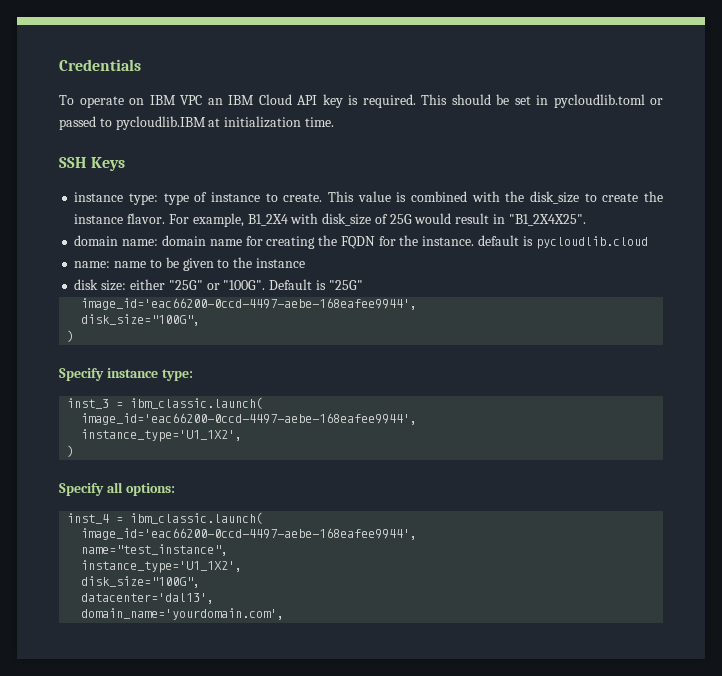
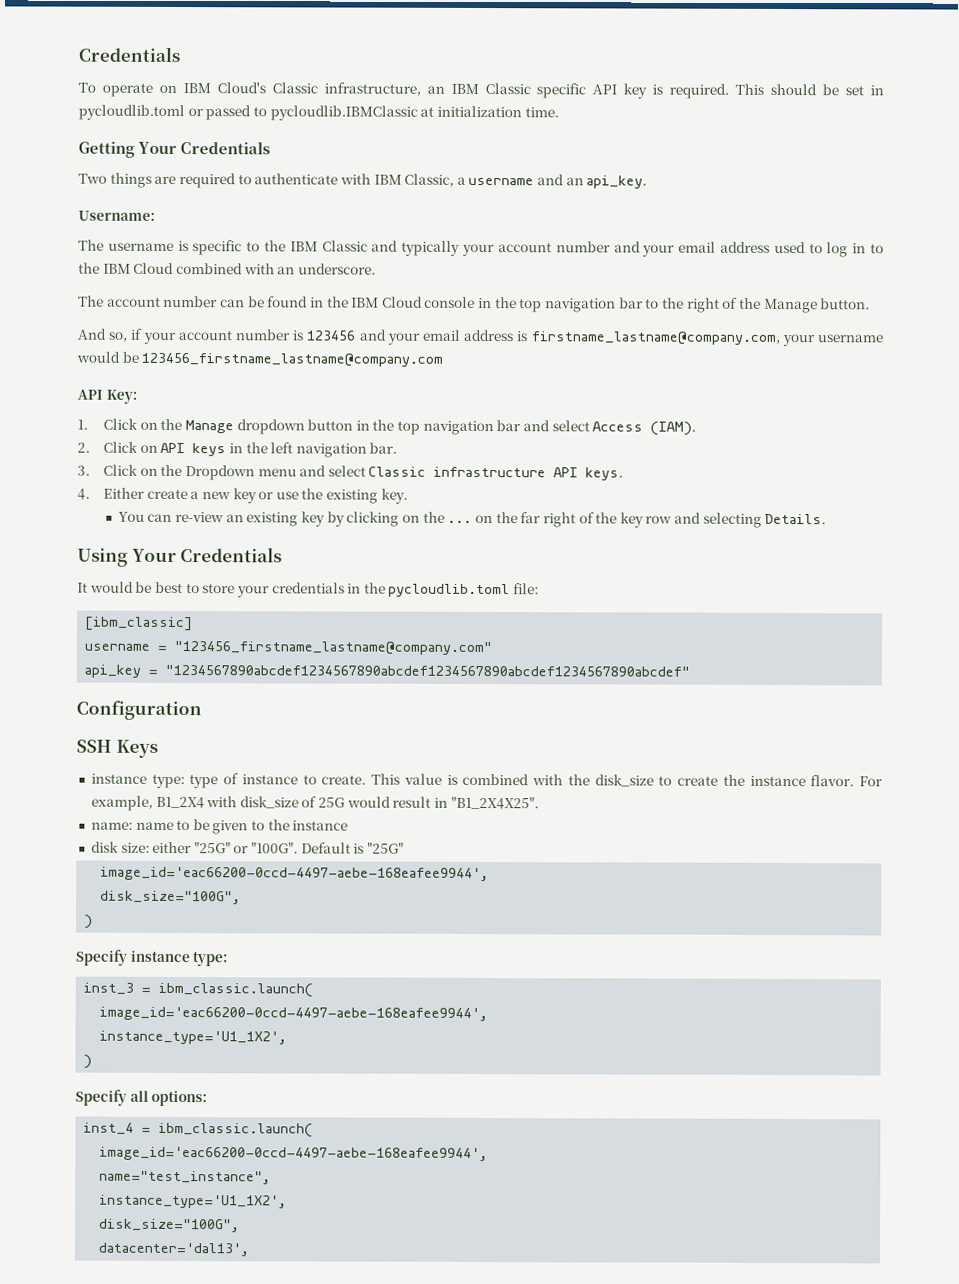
[180,94,292,105] VPC an IBM Cloud -> [216,82,587,99] Cloud's Classic infrastructure, an IBM Classic specific
[115,116,206,130] pycloudlib.IBM -> [269,105,418,121] pycloudlib.IBMClassic
(334, 122) none -> [78,141,271,158] [78,172,648,189] [78,210,156,221] [78,239,885,258] [78,262,376,275] [78,295,871,314] [78,328,884,347] [76,351,444,367] [77,389,138,404] [77,418,697,436] [77,441,398,458] [77,464,624,481] [77,487,408,504] [117,511,827,528] [77,547,283,567] [77,581,540,598] [85,616,194,632] [84,640,493,656] [84,664,691,678] [76,700,202,721] // Getting Your Credentials // Two things are required to authenticate with IBM Classic, a username and an api_key. // Username: // The username is specific to the IBM Classic and typically your account number and your email address used to log in to the IBM Cloud combined with an underscore. // The account number can be found in the IBM Cloud console in the top navigation bar to the right of the Manage button. // And so, if your account number is 123456 and your email address is firstname_lastname@company.com, your username would be 123456_firstname_lastname@company.com // API Key: // 1. Click on the Manage dropdown button in the top navigation bar and select Access (IAM). // 2. Click on API keys in the left navigation bar. // 3. Click on the Dropdown menu and select Classic infrastructure API keys. // 4. Either create a new key or use the existing key. // You can re-view an existing key by clicking on the ... on the far right of the key row and selecting Details. // Using Your Credentials // It would be best to store your credentials in the pycloudlib.toml file: // [ibm_classic] // username = "123456_firstname_lastname@company.com" // api_key = "1234567890abcdef1234567890abcdef1234567890abcdef1234567890abcdef" // Configuration
[74,235,648,249] // domain name: domain name for creating the FQDN for the instance. default is pycloudlib.cloud -> (539, 803) none
[81,608,285,620] // domain_name='yourdomain.com', -> (251, 1249) none

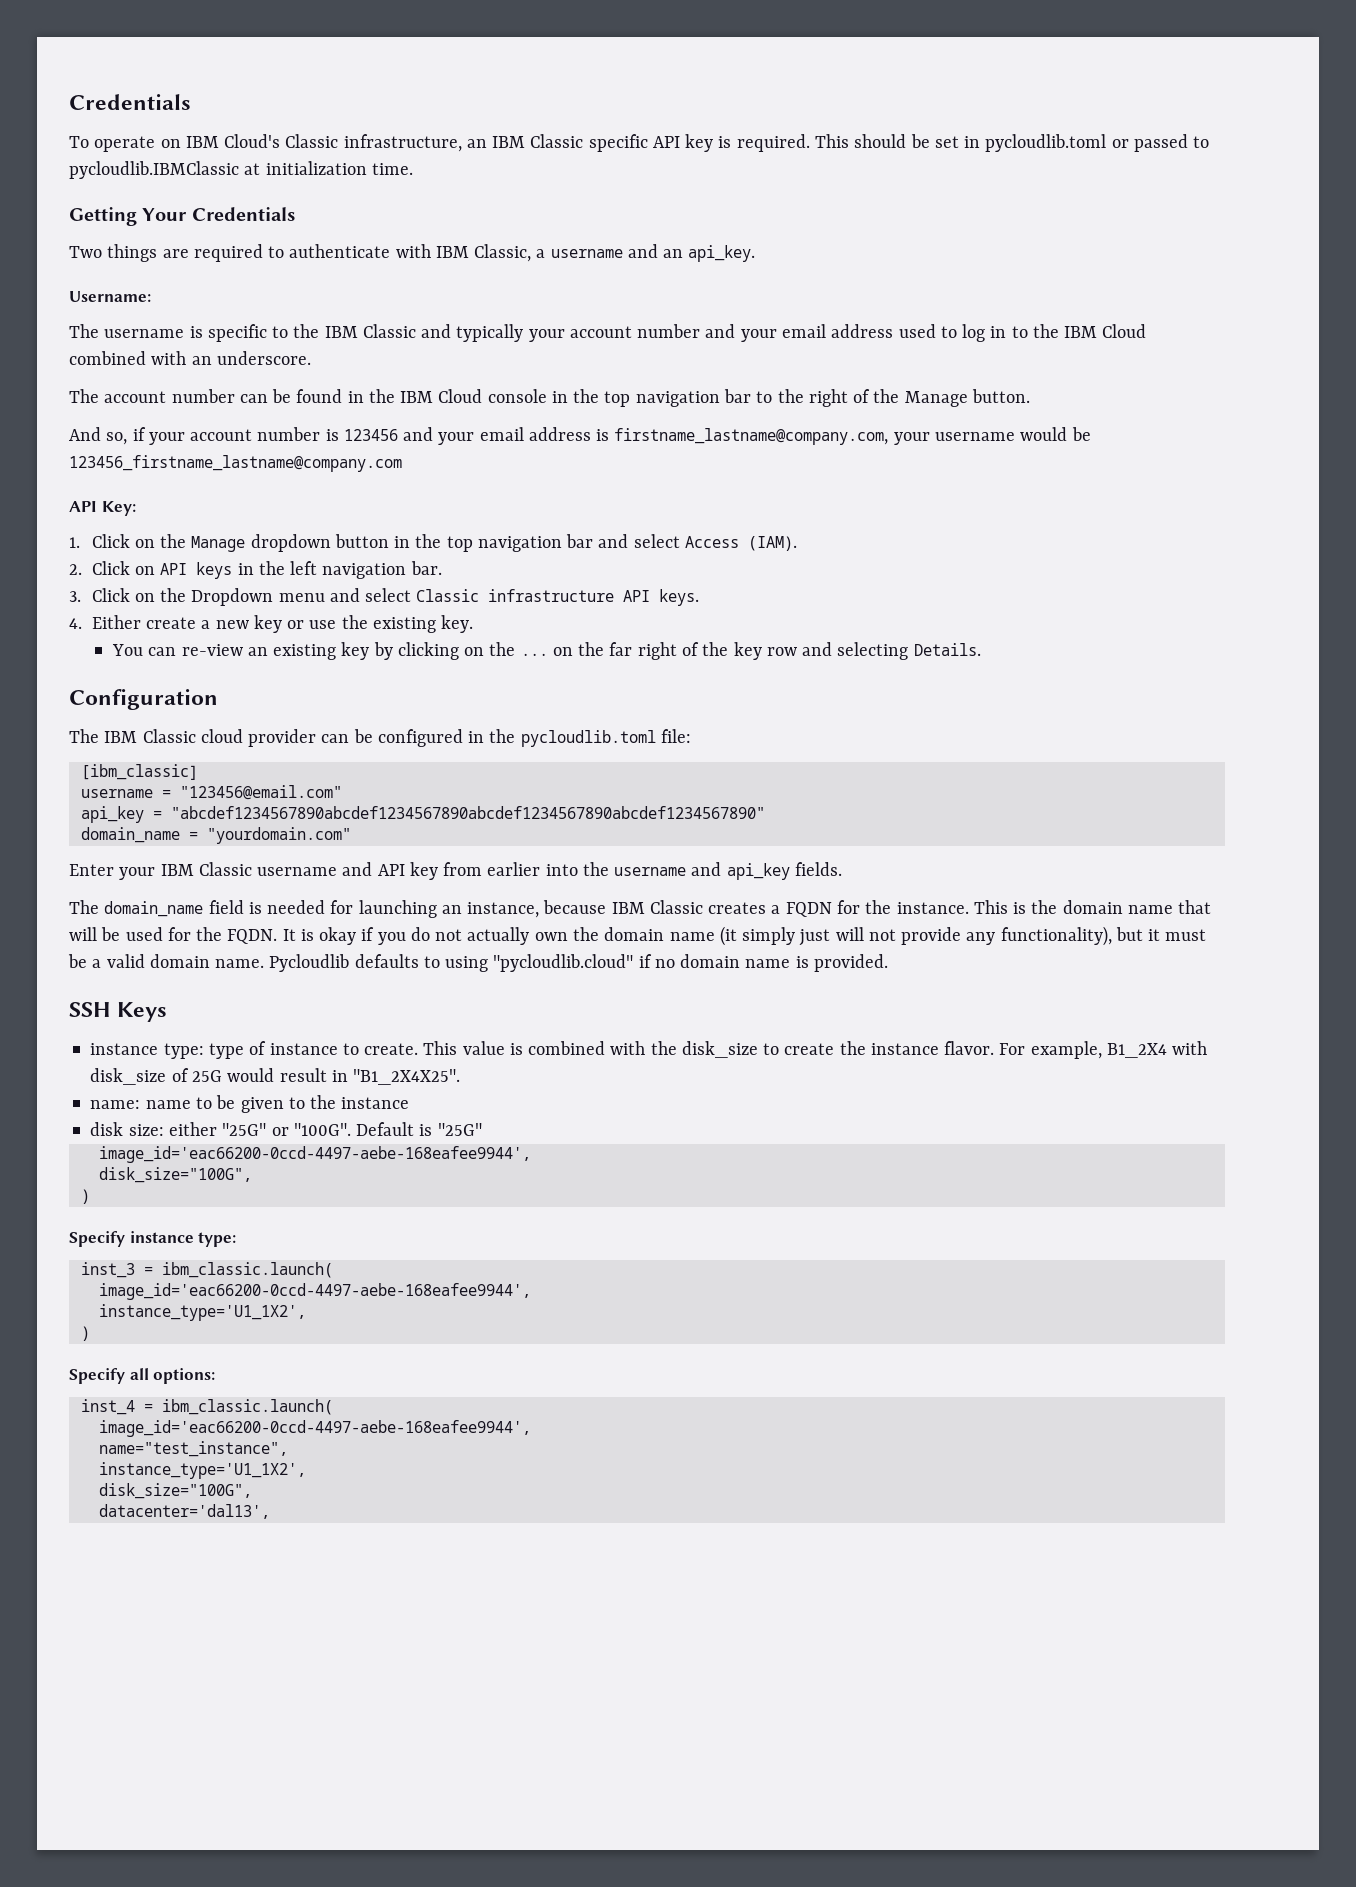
[77,547,283,567] [77,581,345,598] Using Your Credentials // It would be best to store your credentials -> [69,689,218,710] [69,729,463,747] Configuration // The IBM Classic cloud provider can be configured
[174,640,493,656] "123456_firstname_lastname@company.com" -> [179,785,342,800] "123456@email.com"
[165,664,691,677] [76,700,202,721] "1234567890abcdef1234567890abcdef1234567890abcdef1234567890abcdef" // Configuration -> [170,806,765,819] [80,827,351,844] [69,862,842,880] [69,900,1212,918] [69,926,1207,946] [68,954,888,972] "abcdef1234567890abcdef1234567890abcdef1234567890abcdef1234567890" // domain_name = "yourdomain.com" // Enter your IBM Classic username and API key from earlier into the username and api_key fields. // The domain_name field is needed for launching an instance, because IBM Classic creates a FQDN for the instance. This is the domain name that will be used for the FQDN. It is okay if you do not actually own the domain name (it simply just will not provide any functionality), but it must be a valid domain name. Pycloudlib defaults to using "pycloudlib.cloud" if no domain name is provided.

